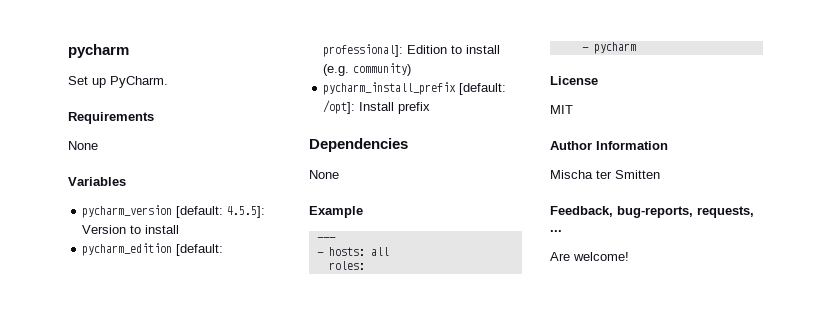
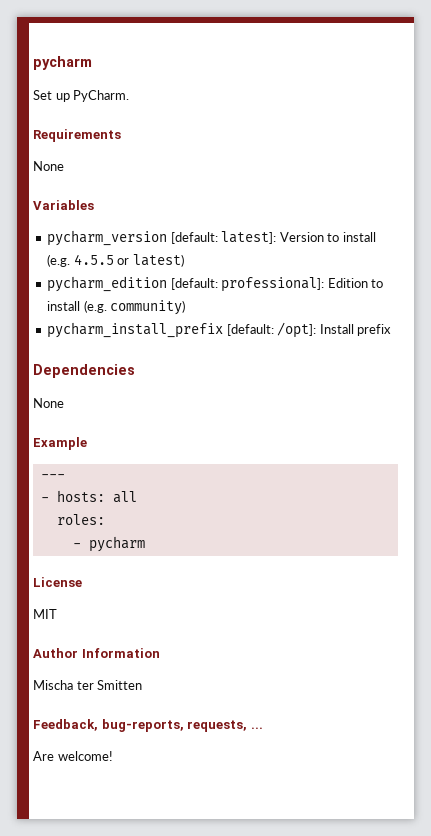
[227,206,266,218] 4.5.5]: -> [221,231,277,244] latest]:
(180, 229) none -> [47,254,184,267] (e.g. 4.5.5 or latest)

